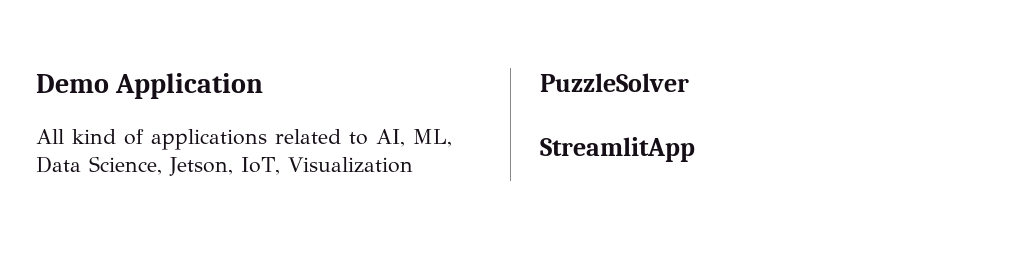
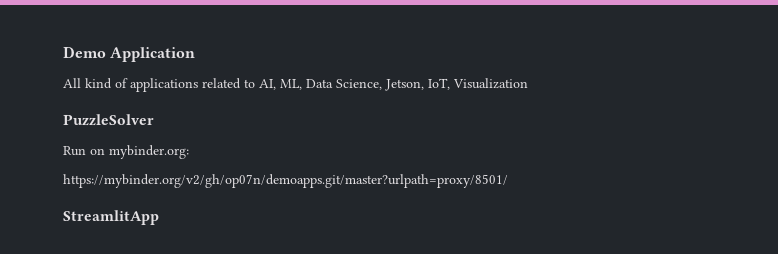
(689, 82) none -> [63,145,189,159] [63,174,508,188] // Run on mybinder.org: // https://mybinder.org/v2/gh/op07n/demoapps.git/master?urlpath=proxy/8501/

